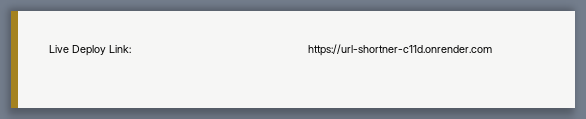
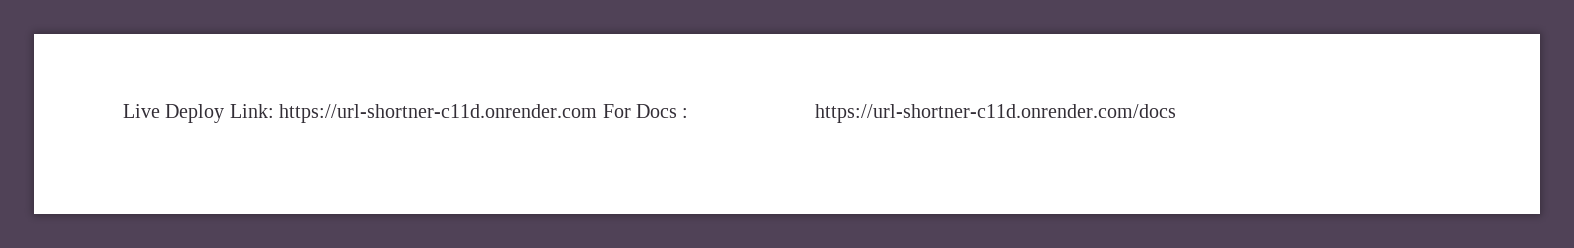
(492, 50) none -> [602,104,1176,123] For Docs : https://url-shortner-c11d.onrender.com/docs

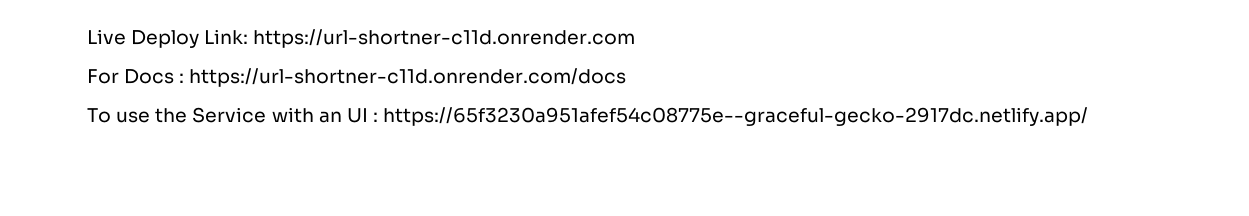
(598, 113) none -> (636, 38) //
(1176, 113) none -> [87,107,1089,126] // To use the Service with an UI : https://65f3230a951afef54c08775e--graceful-gecko-2917dc.netlify.app/

